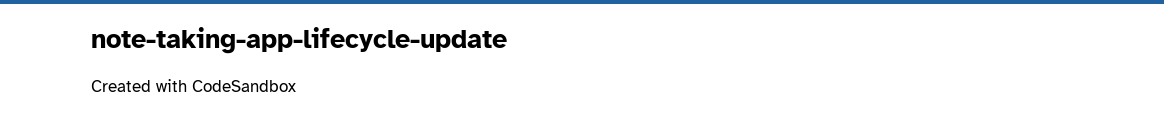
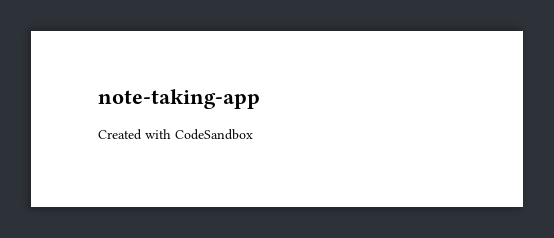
[91,27,507,54] note-taking-app-lifecycle-update -> [98,89,260,109] note-taking-app

